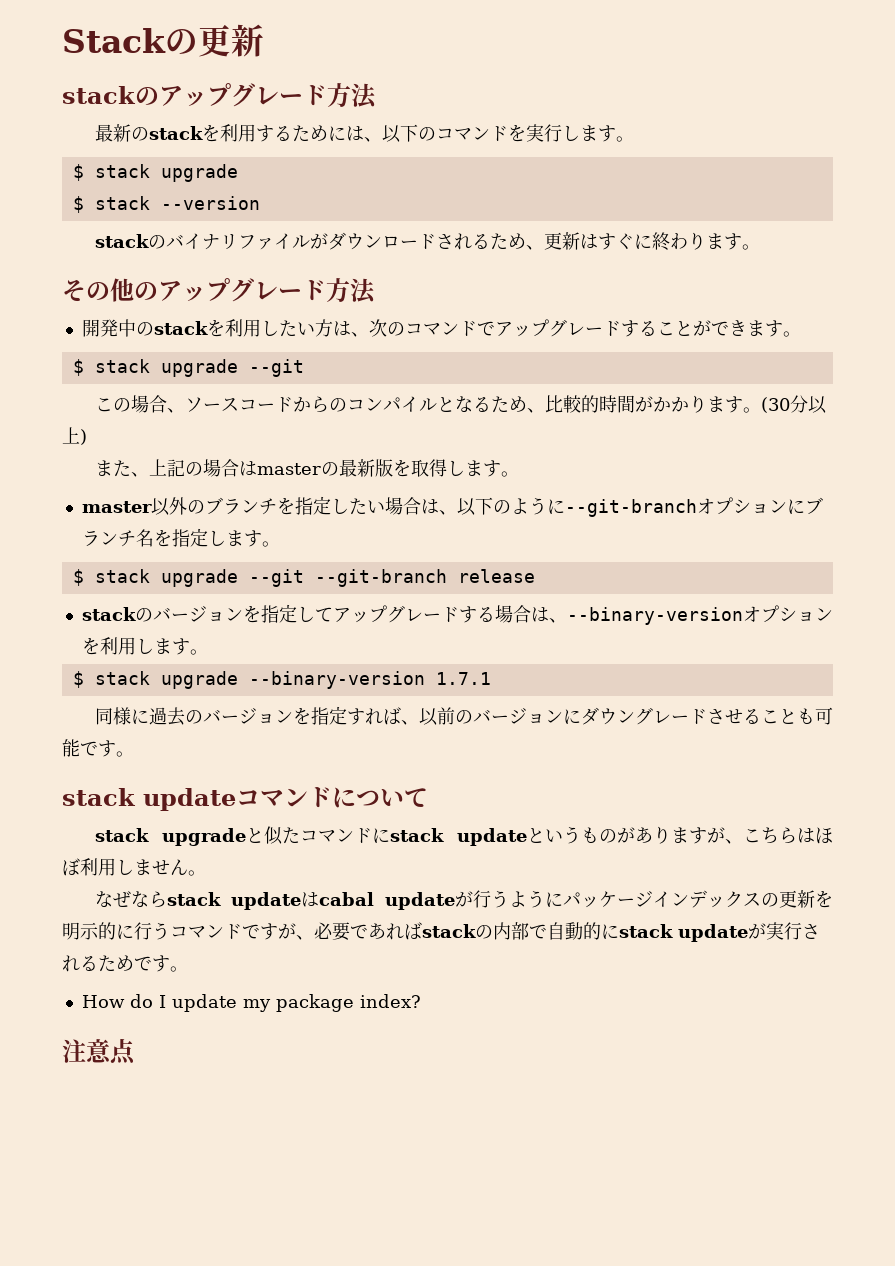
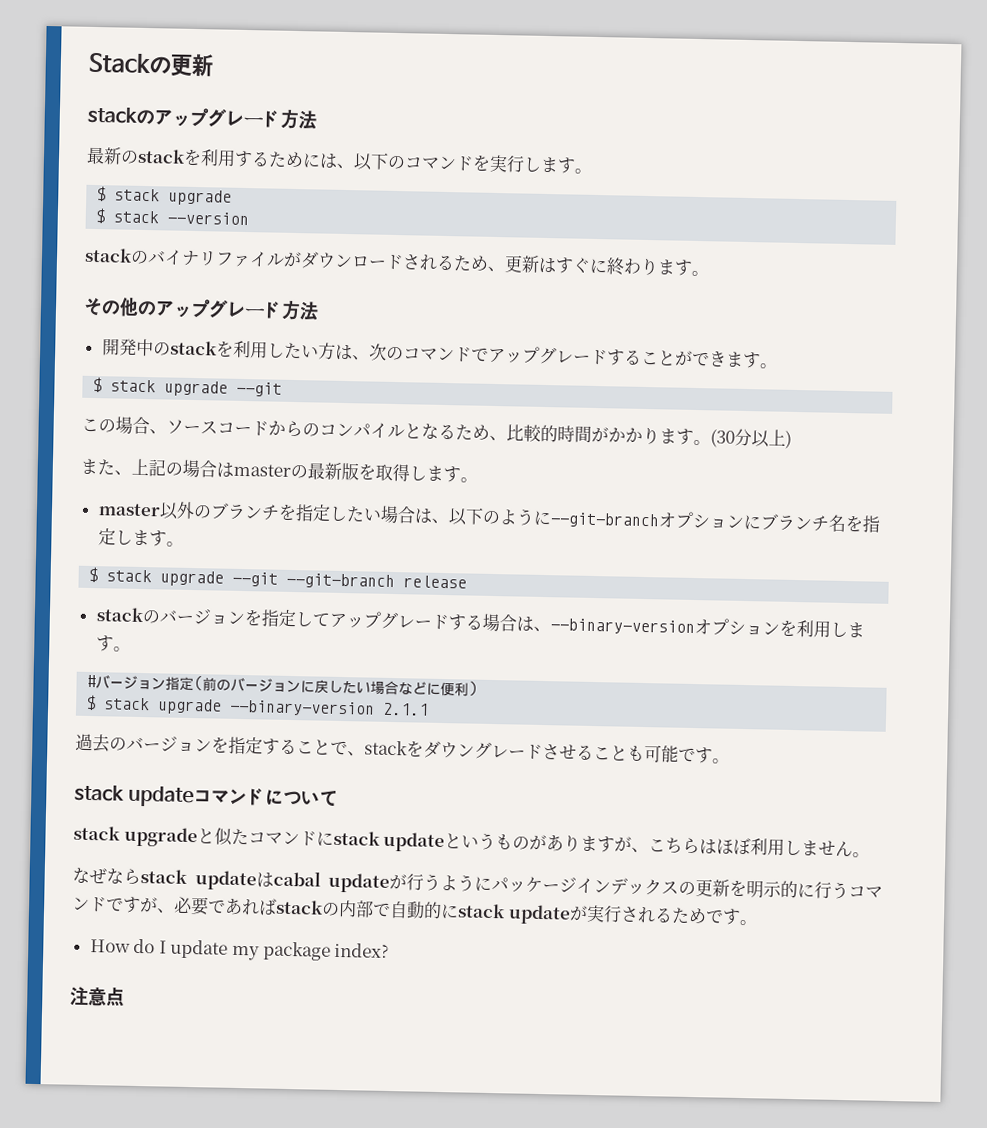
(208, 652) none -> [86,674,479,697] // #バージョン指定(前のバージョンに戻したい場合などに便利)
[435,672,491,685] [94,707,149,725] 1.7.1 // 同様に -> [382,702,430,716] 2.1.1 //
[364,707,581,726] れば、以前のバージョンに -> [279,738,424,758] ることで、stackを

